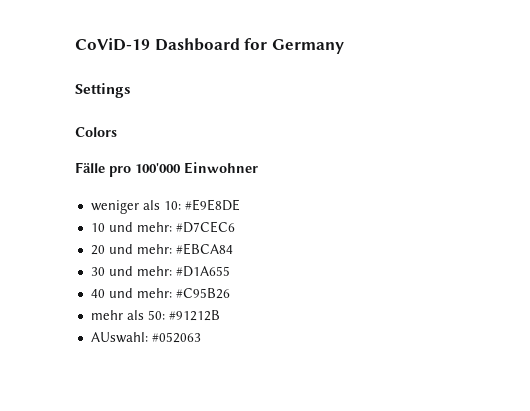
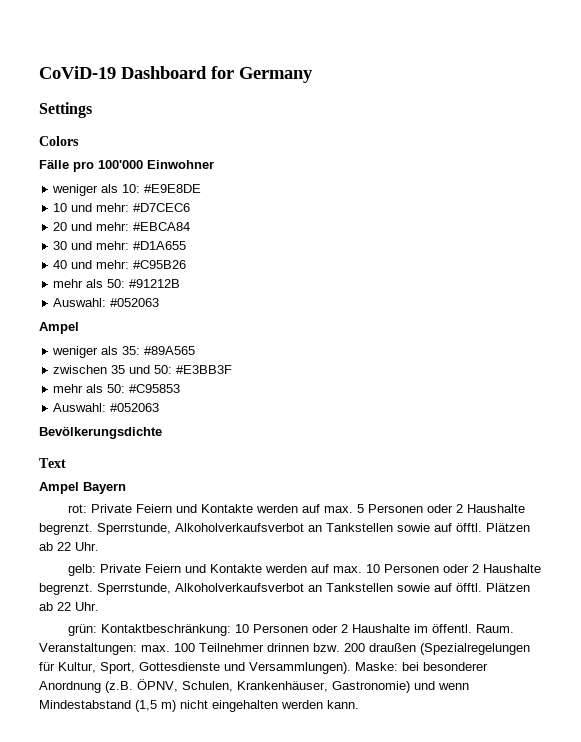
[90,332,201,343] AUswahl: #052063 -> [53,298,160,307] [39,322,79,334] [52,346,196,358] [53,365,233,374] [53,384,181,393] [53,403,160,412] [39,426,162,439] [39,458,66,468] [39,482,126,494] [68,504,526,513] [39,523,530,535] [39,542,99,551] [68,564,542,576] [39,583,530,595] [39,602,99,611] [68,624,515,636] [39,643,530,655] [39,662,488,674] [39,679,469,693] [39,700,359,712] Auswahl: #052063 // Ampel // weniger als 35: #89A565 // zwischen 35 und 50: #E3BB3F // mehr als 50: #C95853 // Auswahl: #052063 // Bevölkerungsdichte // Text // Ampel Bayern // rot: Private Feiern und Kontakte werden auf max. 5 Personen oder 2 Haushalte begrenzt. Sperrstunde, Alkoholverkaufsverbot an Tankstellen sowie auf öfftl. Plätzen ab 22 Uhr. // gelb: Private Feiern und Kontakte werden auf max. 10 Personen oder 2 Haushalte begrenzt. Sperrstunde, Alkoholverkaufsverbot an Tankstellen sowie auf öfftl. Plätzen ab 22 Uhr. // grün: Kontaktbeschränkung: 10 Personen oder 2 Haushalte im öffentl. Raum. Veranstaltungen: max. 100 Teilnehmer drinnen bzw. 200 draußen (Spezialregelungen für Kultur, Sport, Gottesdienste und Versammlungen). Maske: bei besonderer Anordnung (z.B. ÖPNV, Schulen, Krankenhäuser, Gastronomie) und wenn Mindestabstand (1,5 m) nicht eingehalten werden kann.

